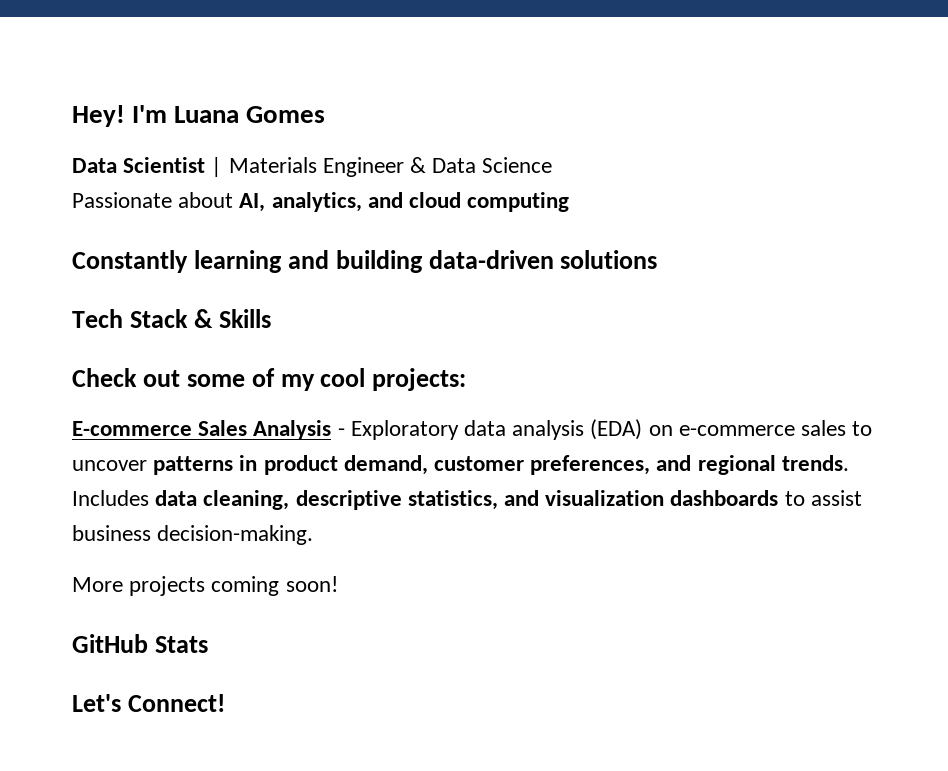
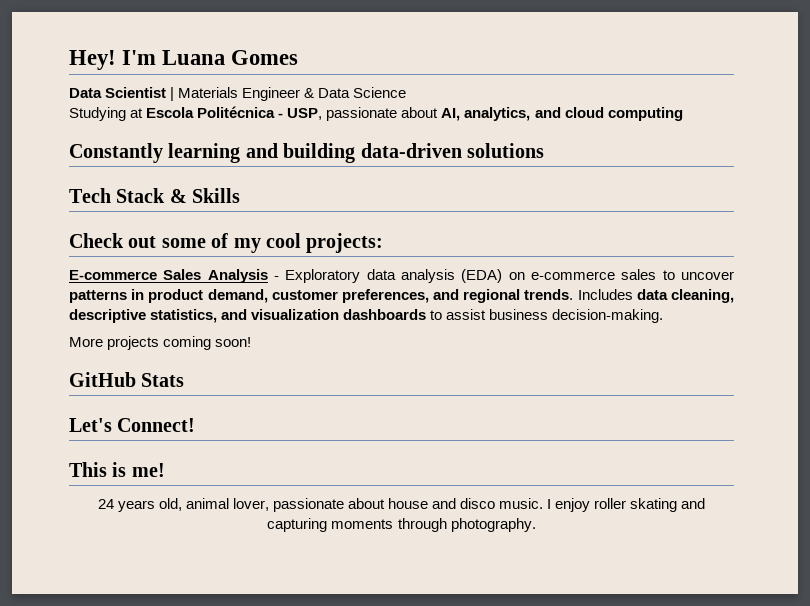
[72,192,172,208] Passionate -> [69,106,398,121] Studying at Escola Politécnica - USP, passionate
(225, 703) none -> [69,462,165,477] [97,498,706,512] [267,518,536,532] // This is me! // 24 years old, animal lover, passionate about house and disco music. I enjoy roller skating and capturing moments through photography.

